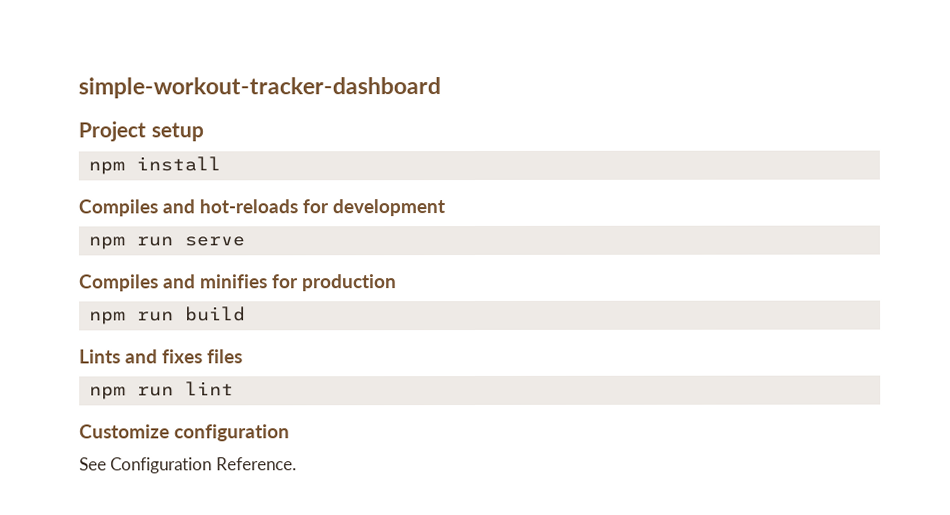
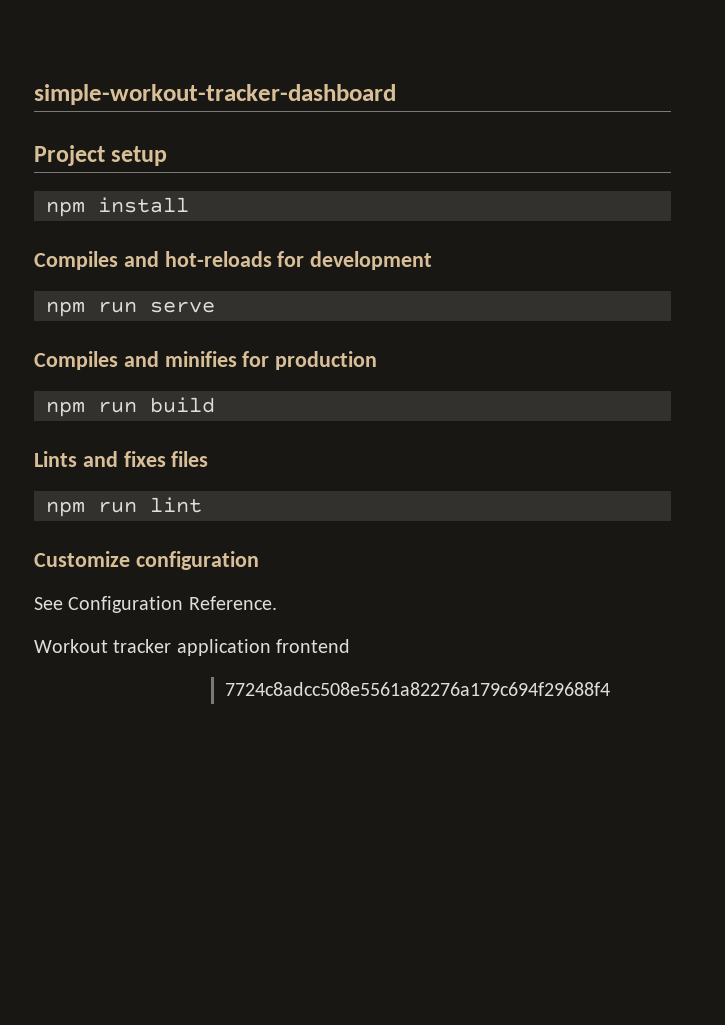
(297, 464) none -> [34,639,351,656] [225,682,611,696] // Workout tracker application frontend // 7724c8adcc508e5561a82276a179c694f29688f4

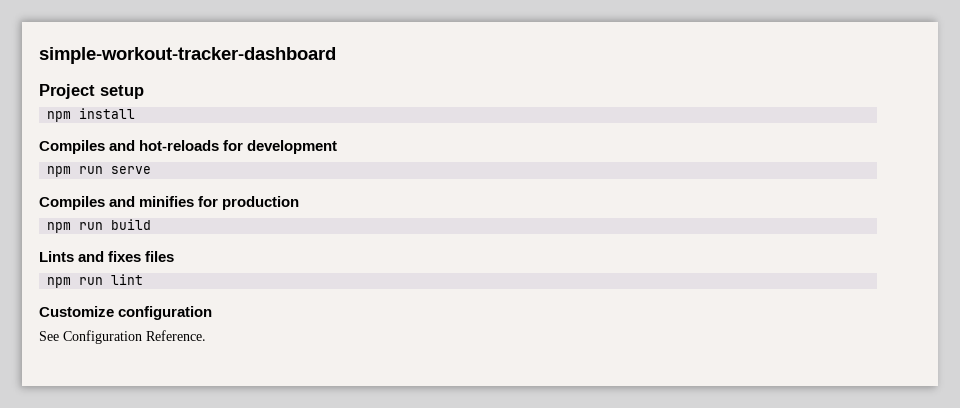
[34,639,351,656] [225,682,611,696] // Workout tracker application frontend // 7724c8adcc508e5561a82276a179c694f29688f4 -> (206, 335) none

